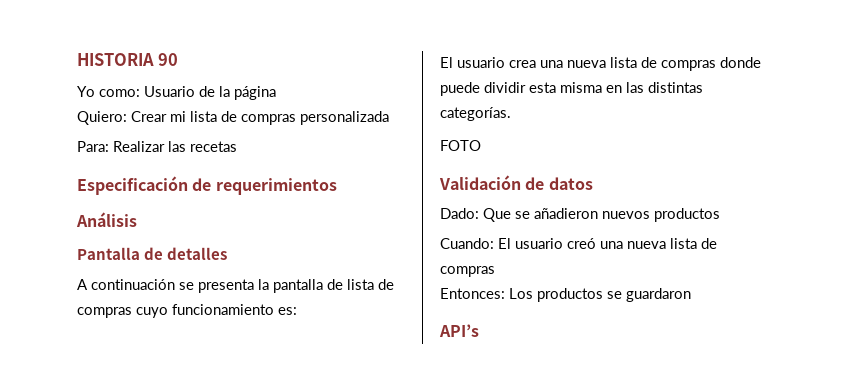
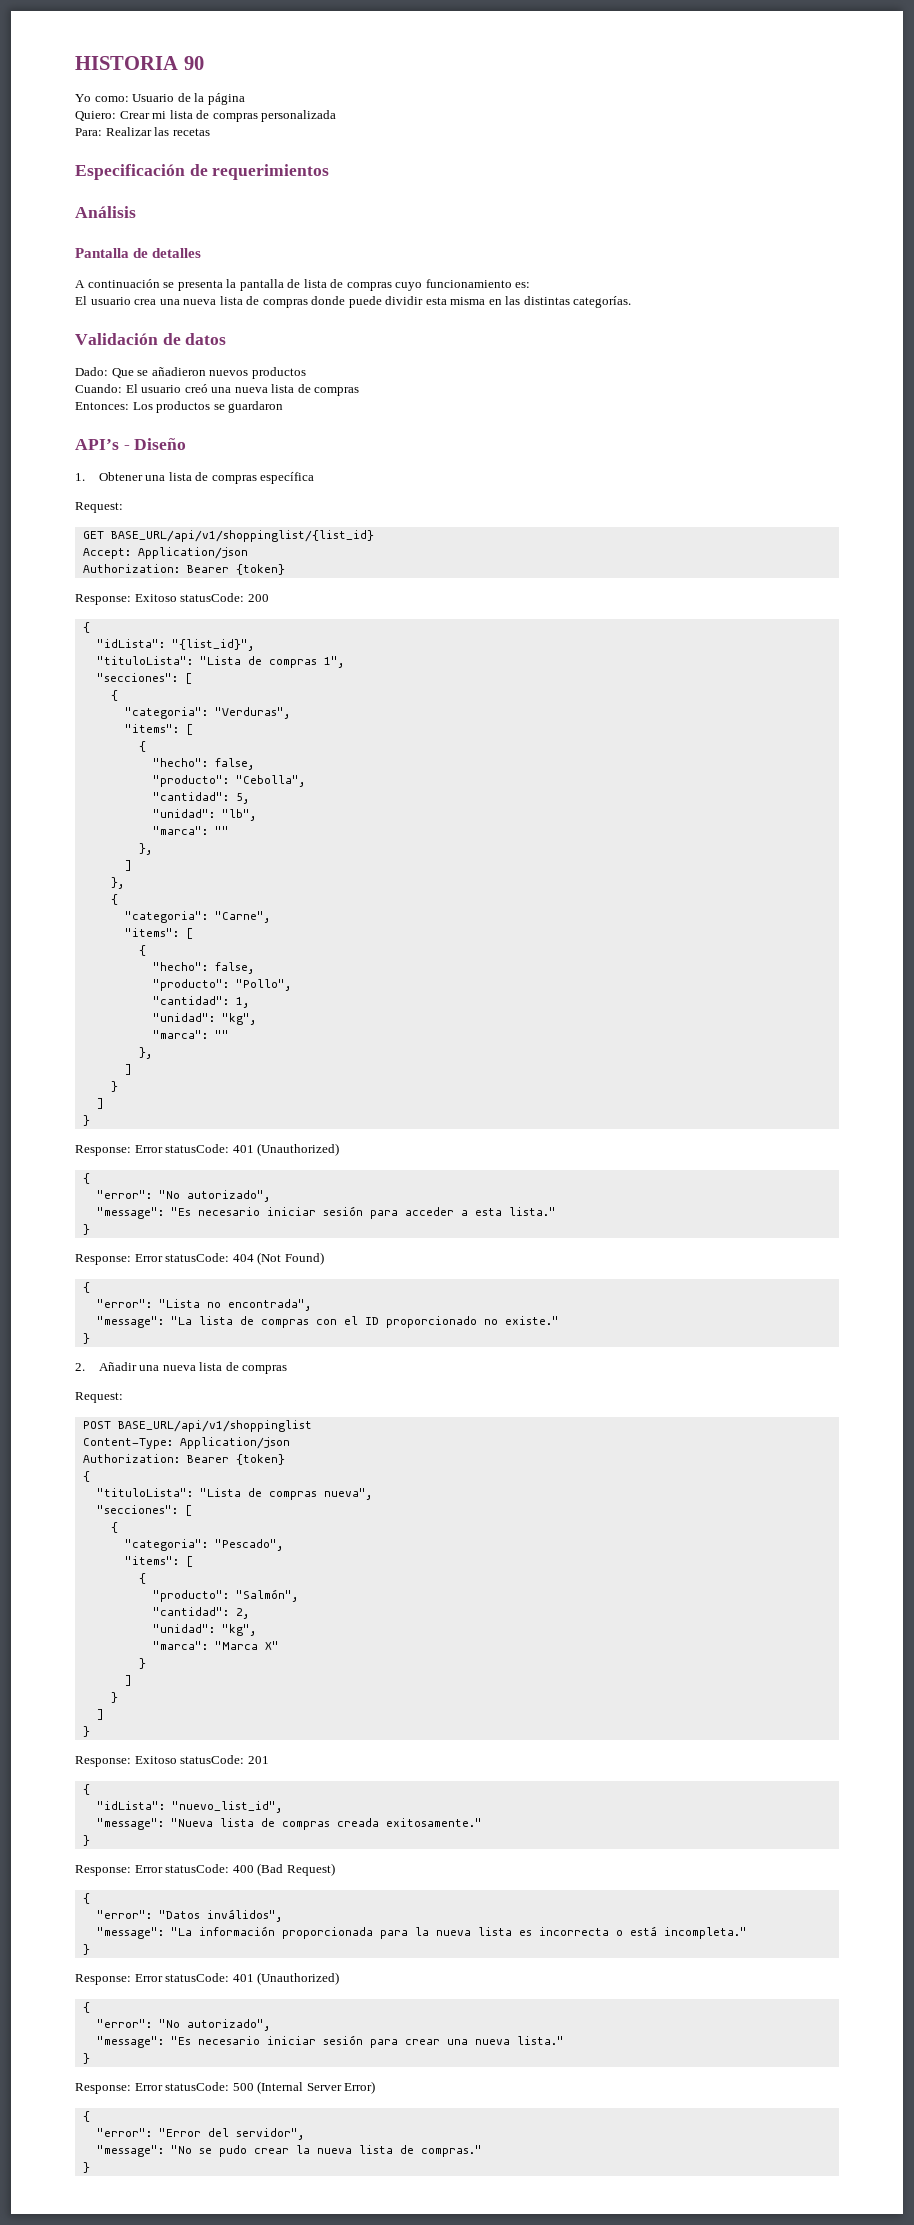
[440,140,481,151] // FOTO -> (632, 302) none
(479, 330) none -> [123,438,187,450] [75,472,315,484] [75,502,123,513] [82,530,374,542] [82,547,248,559] [82,564,285,575] [75,593,269,605] [82,622,90,633] [96,639,254,651] [96,656,344,668] [96,673,192,684] [110,690,118,701] [124,707,290,719] [124,724,193,735] [138,741,146,752] [152,758,254,770] [152,775,305,787] [152,792,249,804] [152,809,256,821] [152,826,229,835] [138,843,152,855] [124,860,132,871] [110,877,124,889] [110,894,118,905] [124,911,270,923] [124,928,193,939] [138,945,146,956] [152,962,254,974] [152,979,291,991] [152,996,249,1008] [152,1013,256,1025] [152,1030,229,1039] [138,1047,152,1059] [124,1064,132,1075] [110,1081,118,1092] [96,1098,104,1109] [82,1115,90,1126] [75,1143,340,1156] [82,1173,90,1184] [96,1190,270,1202] [96,1206,556,1219] [82,1224,90,1235] [75,1252,324,1265] [82,1282,90,1293] [96,1299,311,1311] [96,1316,559,1328] [82,1333,90,1344] [75,1362,288,1374] [75,1392,123,1403] [82,1420,312,1432] [82,1437,290,1449] [82,1454,285,1465] [82,1471,90,1482] [96,1488,372,1500] [96,1505,192,1516] [110,1522,118,1533] [124,1539,283,1551] [124,1556,193,1567] [138,1573,146,1584] [152,1589,298,1602] [152,1607,249,1619] [152,1624,256,1636] [152,1641,279,1650] [138,1658,146,1669] [124,1675,132,1686] [110,1692,118,1703] [96,1709,104,1720] [82,1726,90,1737] [75,1755,269,1767] [82,1784,90,1795] [96,1801,282,1813] [96,1818,482,1830] [82,1835,90,1846] [75,1863,335,1876] [82,1893,90,1904] [96,1909,282,1922] [96,1926,747,1939] [82,1944,90,1955] [75,1972,340,1985] [82,2002,90,2013] [96,2019,270,2031] [96,2035,564,2048] [82,2053,90,2064] [75,2081,376,2094] [82,2111,90,2122] [96,2128,304,2140] [96,2145,482,2157] [82,2162,90,2173] - Diseño // 1. Obtener una lista de compras específica // Request: // GET BASE_URL/api/v1/shoppinglist/{list_id} // Accept: Application/json // Authorization: Bearer {token} // Response: Exitoso statusCode: 200 // { // "idLista": "{list_id}", // "tituloLista": "Lista de compras 1", // "secciones": [ // { // "categoria": "Verduras", // "items": [ // { // "hecho": false, // "producto": "Cebolla", // "cantidad": 5, // "unidad": "lb", // "marca": "" // }, // ] // }, // { // "categoria": "Carne", // "items": [ // { // "hecho": false, // "producto": "Pollo", // "cantidad": 1, // "unidad": "kg", // "marca": "" // }, // ] // } // ] // } // Response: Error statusCode: 401 (Unauthorized) // { // "error": "No autorizado", // "message": "Es necesario iniciar sesión para acceder a esta lista." // } // Response: Error statusCode: 404 (Not Found) // { // "error": "Lista no encontrada", // "message": "La lista de compras con el ID proporcionado no existe." // } // 2. Añadir una nueva lista de compras // Request: // POST BASE_URL/api/v1/shoppinglist // Content-Type: Application/json // Authorization: Bearer {token} // { // "tituloLista": "Lista de compras nueva", // "secciones": [ // { // "categoria": "Pescado", // "items": [ // { // "producto": "Salmón", // "cantidad": 2, // "unidad": "kg", // "marca": "Marca X" // } // ] // } // ] // } // Response: Exitoso statusCode: 201 // { // "idLista": "nuevo_list_id", // "message": "Nueva lista de compras creada exitosamente." // } // Response: Error statusCode: 400 (Bad Request) // { // "error": "Datos inválidos", // "message": "La información proporcionada para la nueva lista es incorrecta o está incompleta." // } // Response: Error statusCode: 401 (Unauthorized) // { // "error": "No autorizado", // "message": "Es necesario iniciar sesión para crear una nueva lista." // } // Response: Error statusCode: 500 (Internal Server Error) // { // "error": "Error del servidor", // "message": "No se pudo crear la nueva lista de compras." // }

